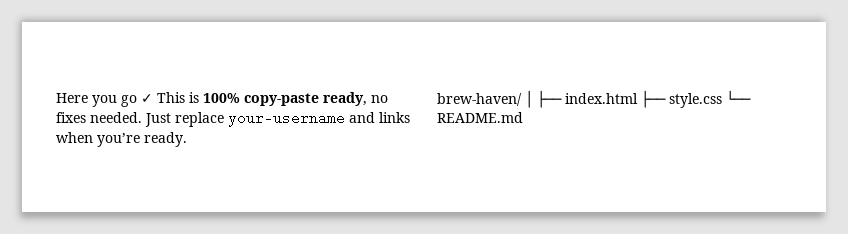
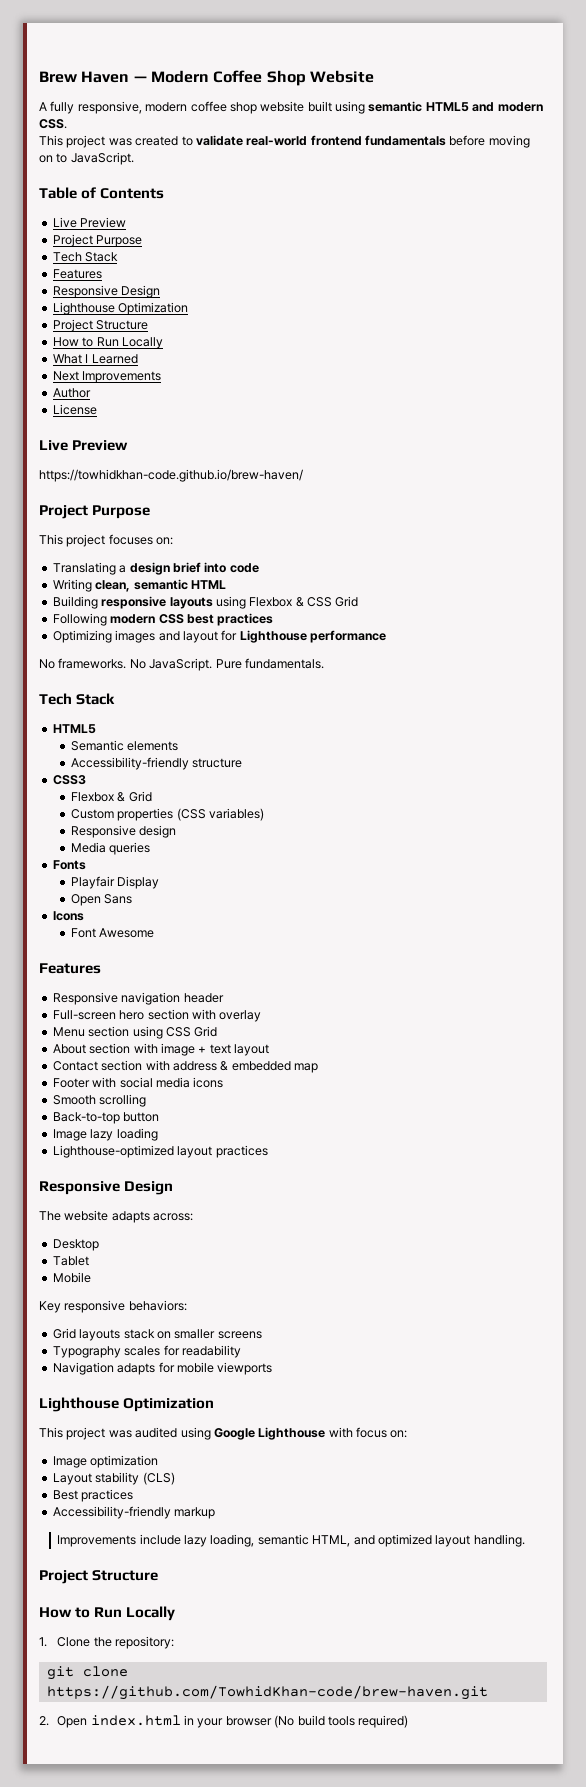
[56,92,388,107] [56,111,410,127] [56,132,187,147] [437,90,751,108] [437,112,523,123] Here you go ✓ This is 100% copy-paste ready, no fixes needed. Just replace your-username and links when you’re ready. // brew-haven/ │ ├── index.html ├── style.css └── README.md -> [39,70,374,86] [39,101,543,114] [39,119,67,129] [39,135,530,148] [39,152,134,165] [39,187,165,199] [52,217,127,228] [52,234,143,247] [52,252,119,262] [52,269,102,279] [52,285,161,298] [52,302,189,315] [52,319,149,332] [52,337,163,349] [52,354,138,364] [52,371,162,383] [52,388,91,398] [52,404,97,415] [39,440,129,451] [39,469,303,482] [39,505,151,519] [39,534,174,547] [52,562,259,575] [52,579,226,592] [52,596,359,609] [52,613,274,626] [52,630,386,643] [39,658,324,671] [39,693,116,705] [52,724,96,734] [71,740,179,751] [71,757,243,770] [52,775,86,785] [71,791,152,802] [71,808,265,821] [71,825,177,838] [71,842,151,855] [52,860,86,870] [71,876,160,889] [71,894,133,906] [52,911,84,921] [71,928,155,938] [39,963,101,974] [52,992,224,1005] [52,1009,262,1022] [52,1026,218,1039] [52,1043,269,1056] [52,1060,318,1073] [52,1077,224,1088] [52,1094,147,1107] [52,1112,160,1124] [52,1128,158,1141] [52,1145,268,1158] [39,1181,174,1195] [39,1210,194,1223] [52,1239,99,1251] [52,1256,89,1266] [52,1272,91,1283] [39,1300,187,1313] [52,1328,262,1341] [52,1345,241,1358] [52,1362,273,1375] [39,1397,215,1412] [39,1427,408,1440] [52,1455,159,1468] [52,1472,175,1485] [52,1489,134,1502] [52,1506,216,1519] [57,1534,525,1547] [39,1570,159,1584] [39,1606,176,1621] [39,1636,175,1649] [46,1666,128,1680] [46,1685,488,1700] [39,1715,409,1728] Brew Haven — Modern Coffee Shop Website // A fully responsive, modern coffee shop website built using semantic HTML5 and modern CSS. // This project was created to validate real-world frontend fundamentals before moving on to JavaScript. // Table of Contents // Live Preview // Project Purpose // Tech Stack // Features // Responsive Design // Lighthouse Optimization // Project Structure // How to Run Locally // What I Learned // Next Improvements // Author // License // Live Preview // https://towhidkhan-code.github.io/brew-haven/ // Project Purpose // This project focuses on: // Translating a design brief into code // Writing clean, semantic HTML // Building responsive layouts using Flexbox & CSS Grid // Following modern CSS best practices // Optimizing images and layout for Lighthouse performance // No frameworks. No JavaScript. Pure fundamentals. // Tech Stack // HTML5 // Semantic elements // Accessibility-friendly structure // CSS3 // Flexbox & Grid // Custom properties (CSS variables) // Responsive design // Media queries // Fonts // Playfair Display // Open Sans // Icons // Font Awesome // Features // Responsive navigation header // Full-screen hero section with overlay // Menu section using CSS Grid // About section with image + text layout // Contact section with address & embedded map // Footer with social media icons // Smooth scrolling // Back-to-top button // Image lazy loading // Lighthouse-optimized layout practices // Responsive Design // The website adapts across: // Desktop // Tablet // Mobile // Key responsive behaviors: // Grid layouts stack on smaller screens // Typography scales for readability // Navigation adapts for mobile viewports // Lighthouse Optimization // This project was audited using Google Lighthouse with focus on: // Image optimization // Layout stability (CLS) // Best practices // Accessibility-friendly markup // Improvements include lazy loading, semantic HTML, and optimized layout handling. // Project Structure // How to Run Locally // 1. Clone the repository: // git clone https://github.com/TowhidKhan-code/brew-haven.git // 2. Open index.html in your browser (No build tools required)

